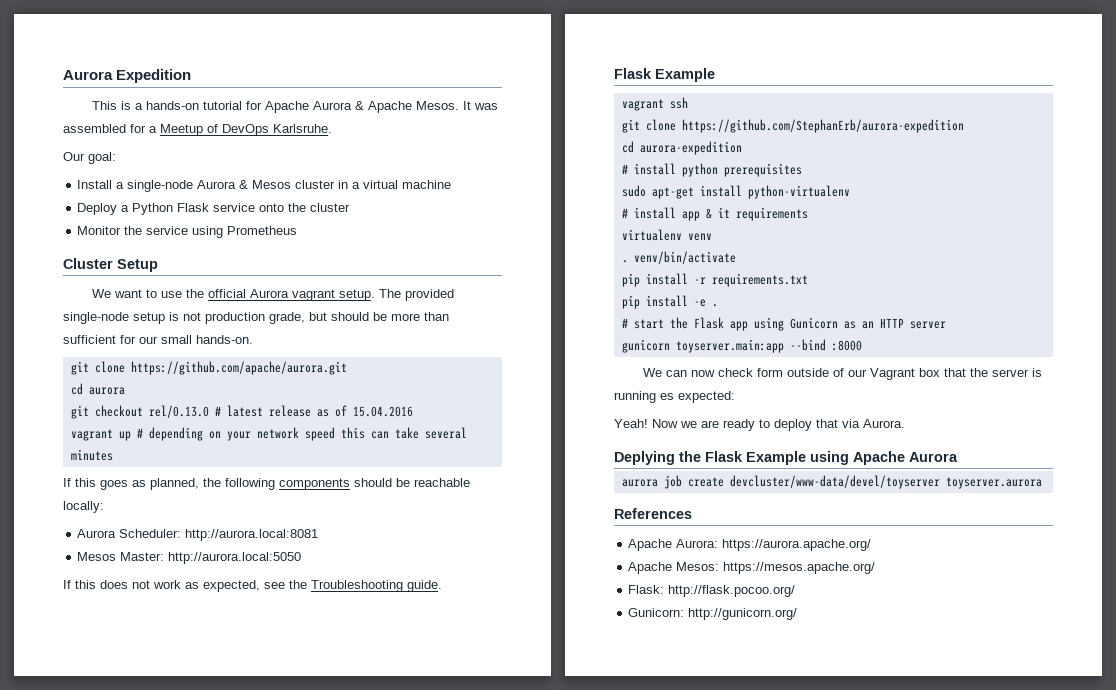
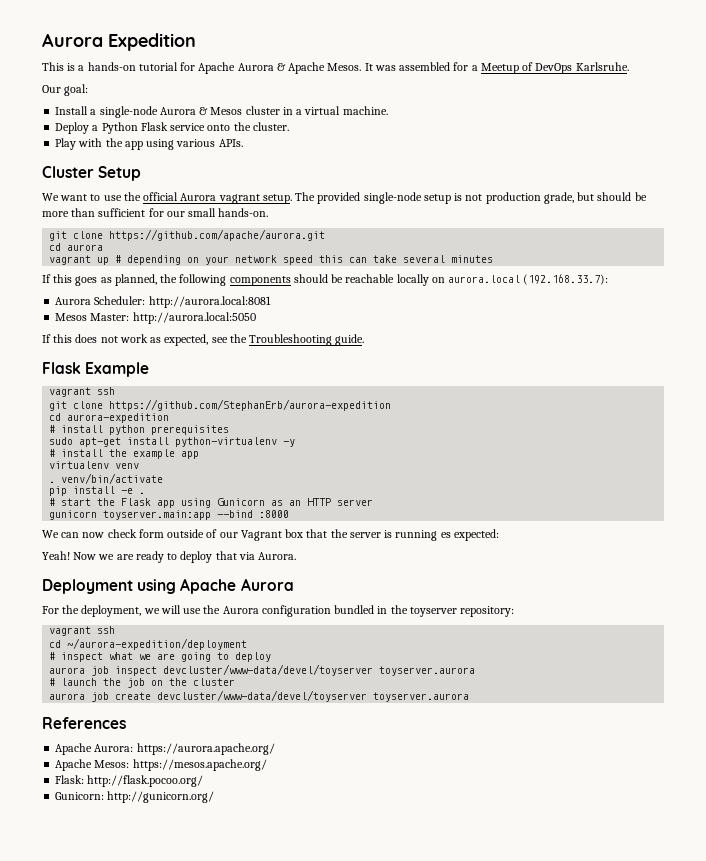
[402,180,452,189] machine -> [342,106,388,115] machine.
[310,203,351,212] [77,226,298,238] cluster // Monitor the service using Prometheus -> [252,122,289,131] [55,138,243,150] cluster. // Play with the app using various APIs.
[70,405,413,419] // git checkout rel/0.13.0 # latest release as of 15.04.2016 -> (104, 247) none
[63,501,104,513] locally: -> [396,274,609,286] locally on aurora.local (192.168.33.7):
[621,207,808,221] // # install app & it requirements -> [283,439,296,447] [49,449,200,459] -y // # install the example app
[621,273,808,287] // pip install -r requirements.txt -> (164, 478) none
[614,451,806,465] Deplying the Flask Example -> [42,579,133,594] Deployment
(958, 457) none -> [42,605,515,617] [49,626,116,636] [49,638,248,650] [49,652,272,662] [49,664,476,676] [49,678,236,688] // For the deployment, we will use the Aurora configuration bundled in the toyserver repository: // vagrant ssh // cd ~/aurora-expedition/deployment // # inspect what we are going to deploy // aurora job inspect devcluster/www-data/devel/toyserver toyserver.aurora // # launch the job on the cluster

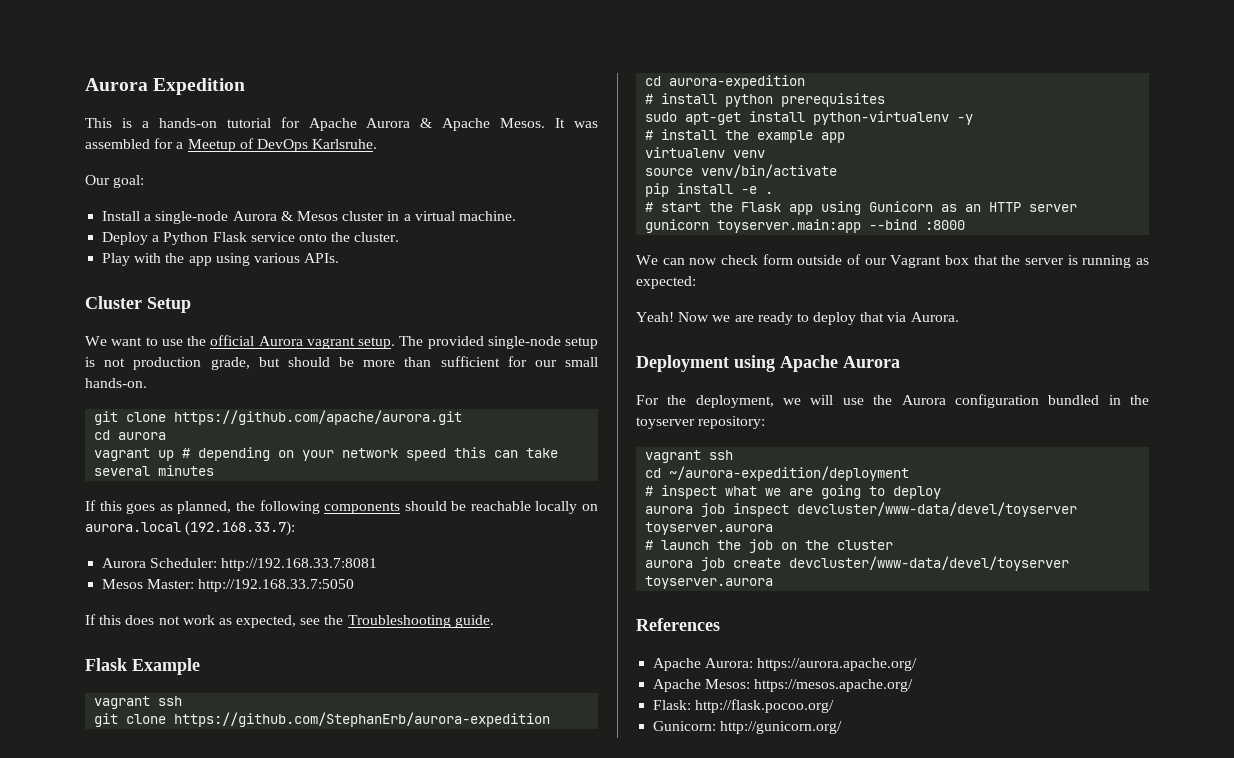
[148,296,271,308] http://aurora.local:8081 -> [221,558,378,571] http://192.168.33.7:8081
[132,312,256,324] http://aurora.local:5050 -> [198,579,355,592] http://192.168.33.7:5050
[49,481,56,483] . -> [645,168,694,176] source
[440,532,451,538] es -> [1136,258,1149,265] as

